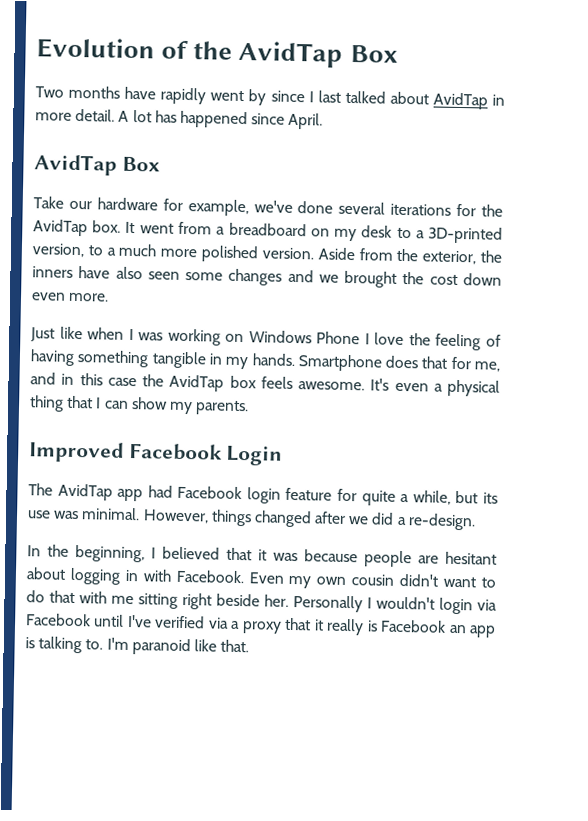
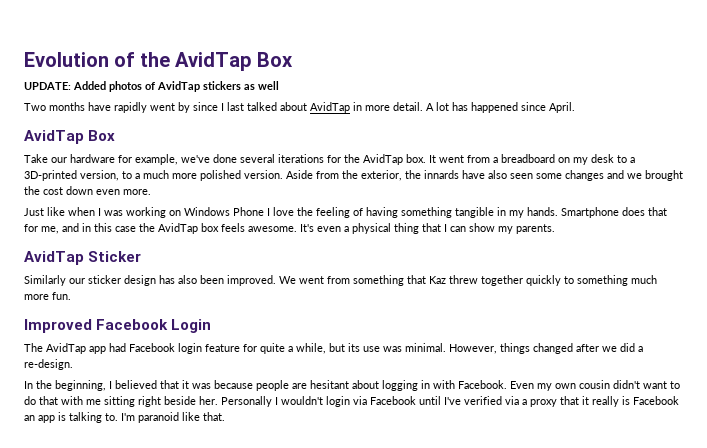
(398, 53) none -> [24,81,279,92] // UPDATE: Added photos of AvidTap stickers as well
[32,266,73,278] inners -> [424,170,459,179] innards
(250, 408) none -> [24,251,142,265] [24,275,657,286] [24,292,71,300] // AvidTap Sticker // Similarly our sticker design has also been improved. We went from something that Kaz threw together quickly to something much more fun.

